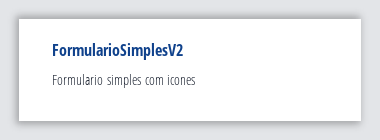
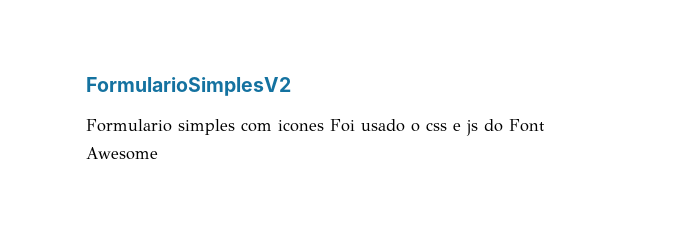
(196, 80) none -> [330,119,545,136] [86,147,158,160] Foi usado o css e js do Font Awesome

